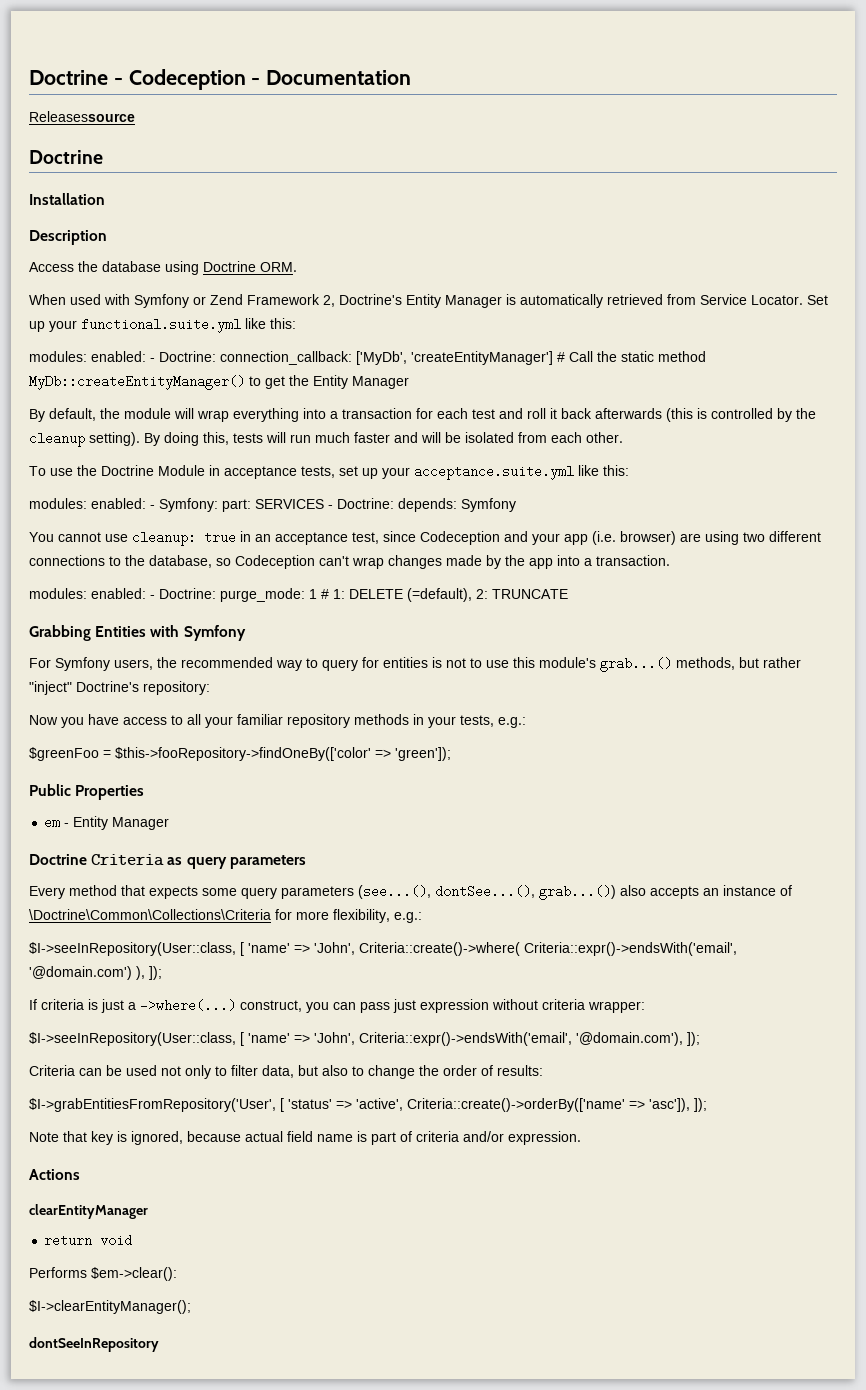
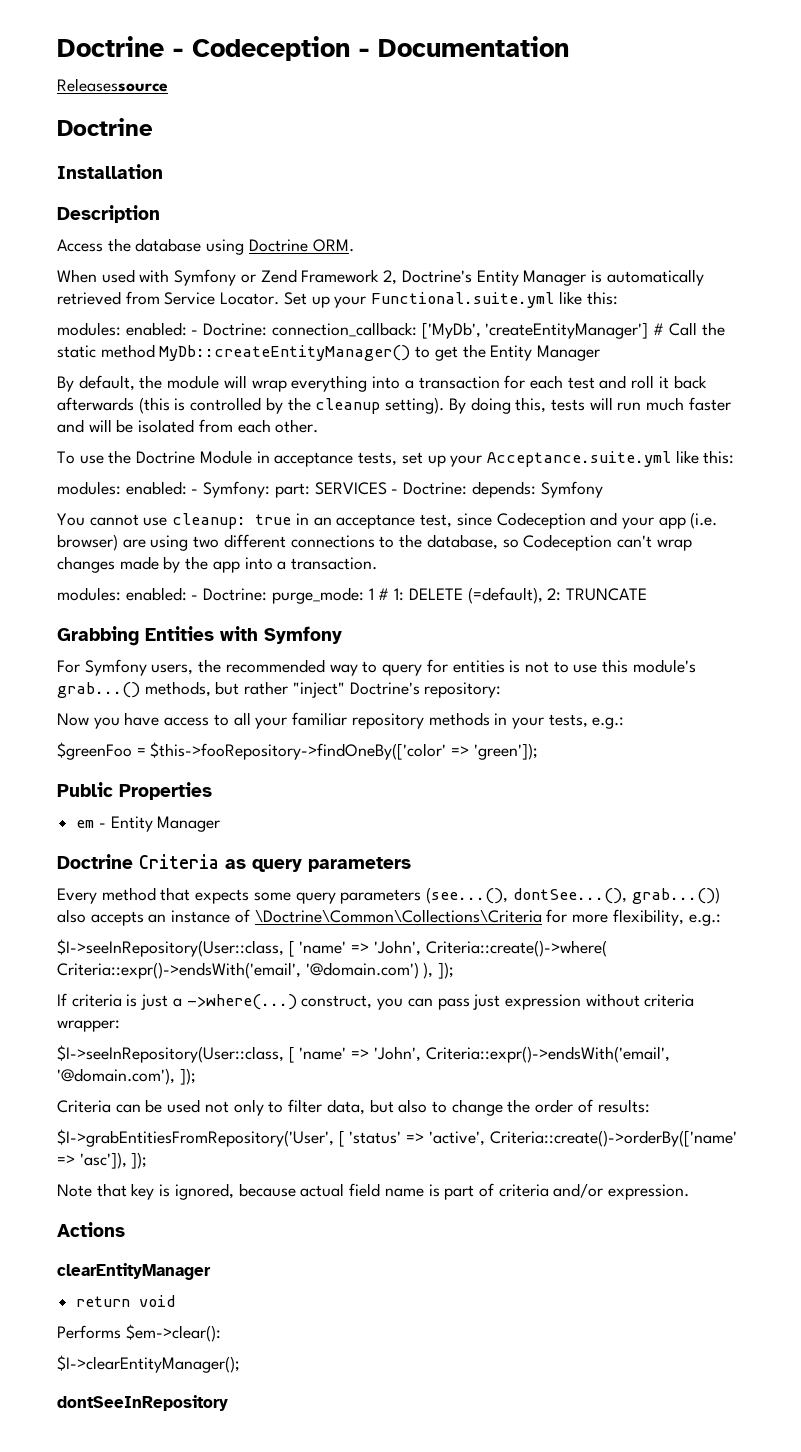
[81,318,241,333] functional.suite.yml -> [371,292,555,308] Functional.suite.yml
[414,465,574,480] acceptance.suite.yml -> [486,451,671,467] Acceptance.suite.yml

